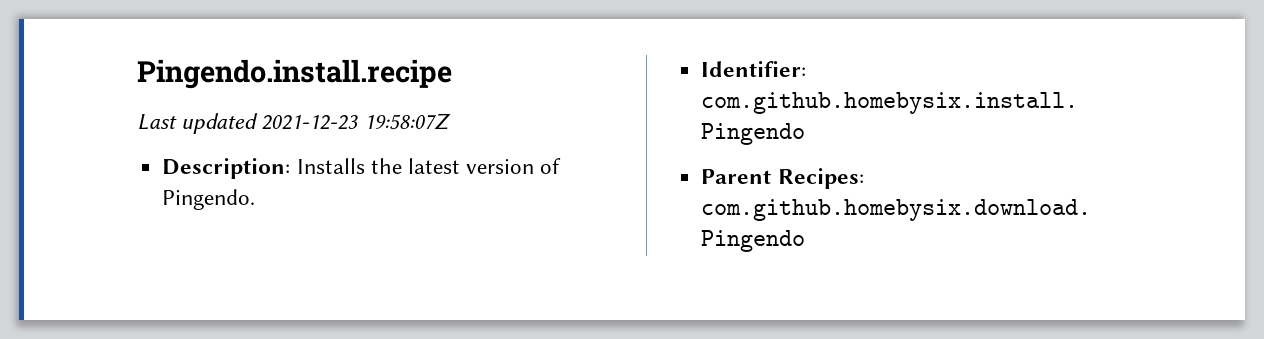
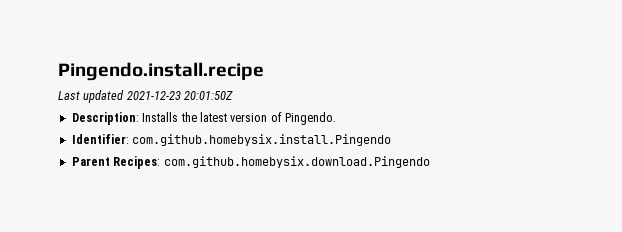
[363,113,451,130] 19:58:07Z -> [184,91,234,100] 20:01:50Z

